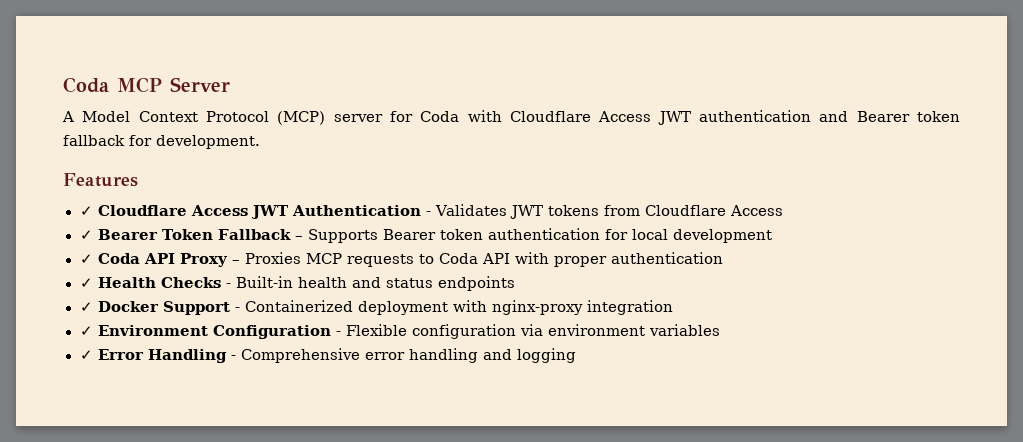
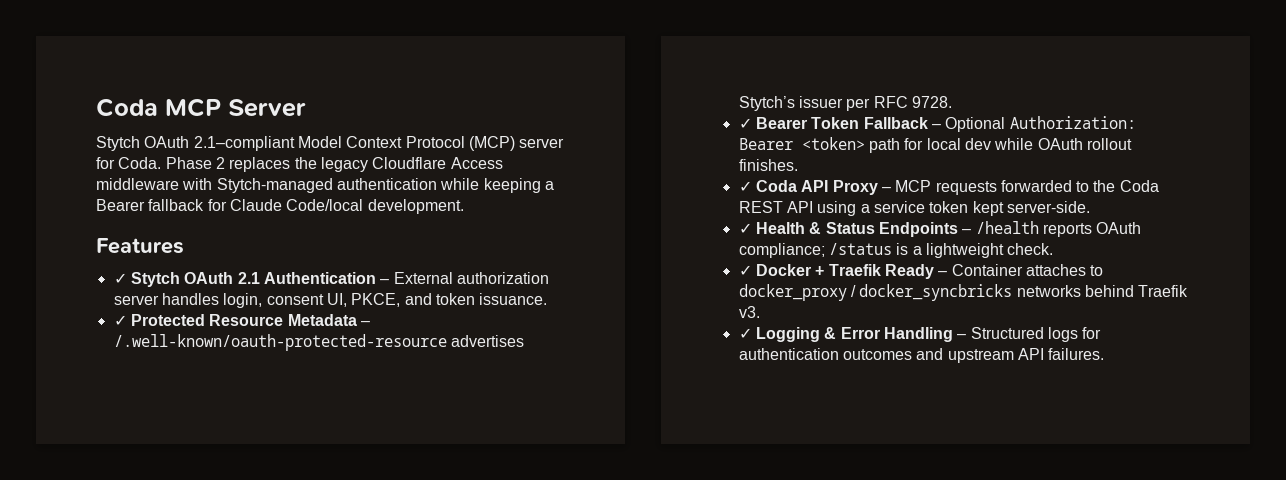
[62,111,74,122] A -> [96,136,295,151] Stytch OAuth 2.1–compliant
[420,110,961,125] [63,135,260,149] [63,173,138,187] [79,204,784,219] Coda with Cloudflare Access JWT authentication and Bearer token fallback for development. // Features // ✓ Cloudflare Access JWT Authentication - Validates JWT tokens from Cloudflare Access -> [118,157,503,172] [96,178,554,193] [96,199,464,214] [96,238,184,254] [113,272,549,287] [113,293,548,308] [113,314,370,326] [113,334,524,351] [738,96,952,111] Coda. Phase 2 replaces the legacy Cloudflare Access middleware with Stytch-managed authentication while keeping a Bearer fallback for Claude Code/local development. // Features // ✓ Stytch OAuth 2.1 Authentication – External authorization server handles login, consent UI, PKCE, and token issuance. // ✓ Protected Resource Metadata – /.well-known/oauth-protected-resource advertises Stytch’s issuer per RFC 9728.
[308,228,773,243] Supports Bearer token authentication for local development -> [945,116,1136,132] [738,137,1132,153] [738,159,798,171] Optional Authorization: Bearer <token> path for local dev while OAuth rollout finishes.
[244,252,301,264] Proxies -> (891, 189) none
[418,252,723,267] [79,276,515,291] [79,300,673,315] [79,324,720,339] [79,348,576,363] to Coda API with proper authentication // ✓ Health Checks - Built-in health and status endpoints // ✓ Docker Support - Containerized deployment with nginx-proxy integration // ✓ Environment Configuration - Flexible configuration via environment variables // ✓ Error Handling - Comprehensive error handling and logging -> [1000,180,1159,192] [738,201,1090,216] [738,221,1142,237] [738,243,1054,258] [738,264,1104,279] [738,284,1189,301] [738,306,760,318] [738,327,1102,342] [738,348,1105,363] forwarded to the Coda REST API using a service token kept server-side. // ✓ Health & Status Endpoints – /health reports OAuth compliance; /status is a lightweight check. // ✓ Docker + Traefik Ready – Container attaches to docker_proxy / docker_syncbricks networks behind Traefik v3. // ✓ Logging & Error Handling – Structured logs for authentication outcomes and upstream API failures.

